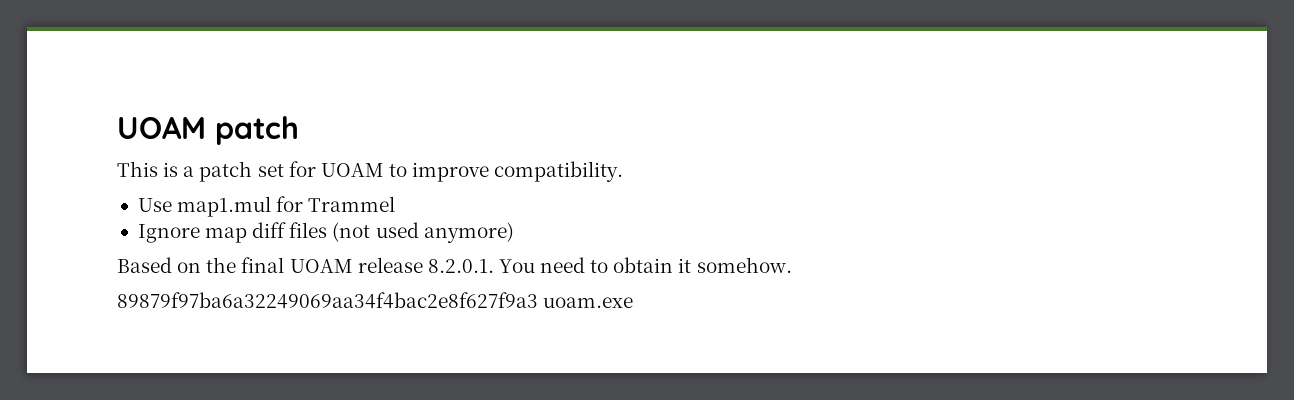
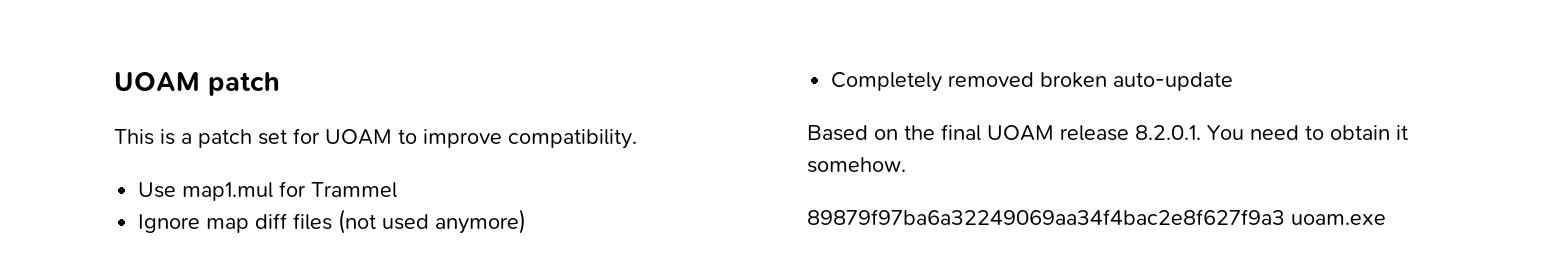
(514, 232) none -> [831,72,1234,92] // Completely removed broken auto-update

